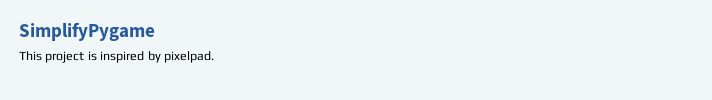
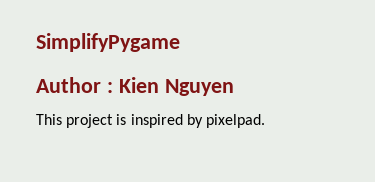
(155, 31) none -> [36,77,234,96] // Author : Kien Nguyen

